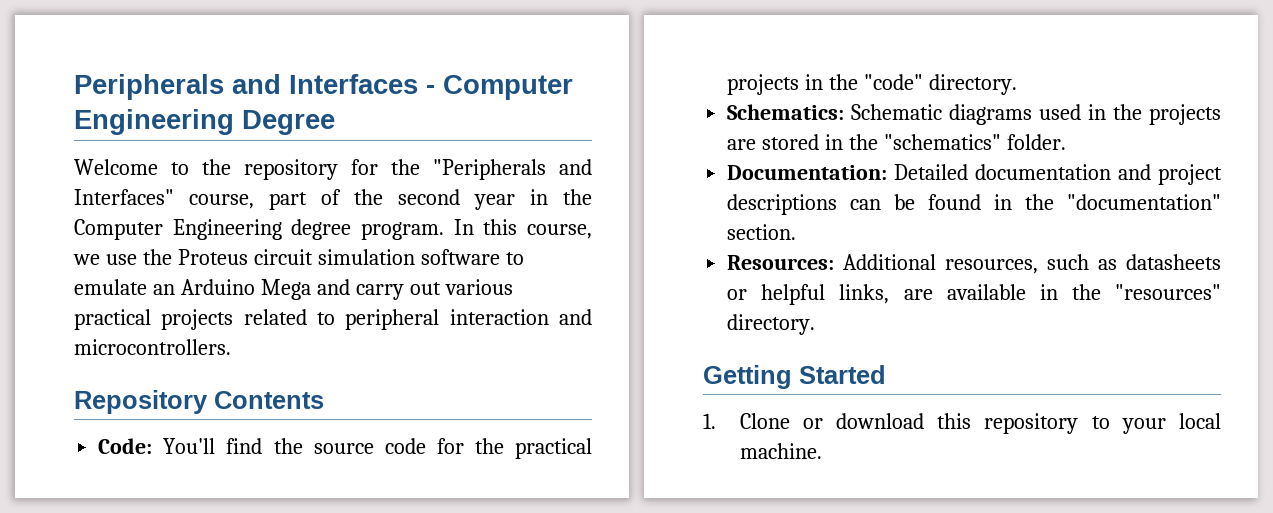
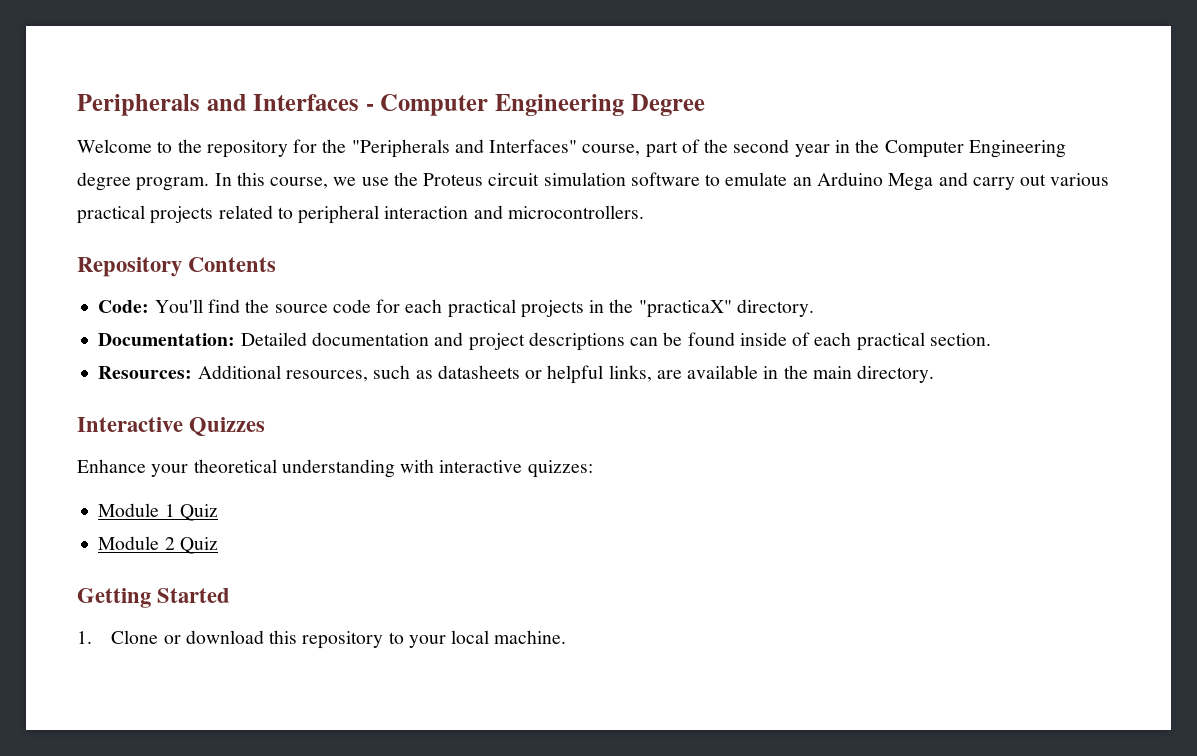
[474,438,504,454] the -> [405,299,443,313] each
[864,74,1017,95] [727,104,1221,125] [727,134,1066,150] "code" directory. // Schematics: Schematic diagrams used in the projects are stored in the "schematics" folder. -> [638,299,814,318] "practicaX" directory.
[994,194,1221,210] in the "documentation" -> [739,332,925,351] inside of each practical
[1115,284,1221,300] [727,314,816,335] "resources" directory. -> [812,365,935,383] [77,417,266,436] [77,459,593,478] [98,503,218,521] [98,536,218,554] main directory. // Interactive Quizzes // Enhance your theoretical understanding with interactive quizzes: // Module 1 Quiz // Module 2 Quiz

